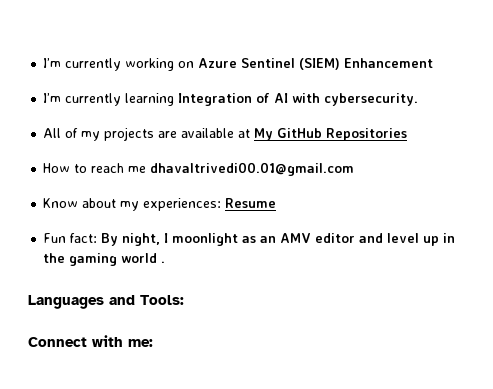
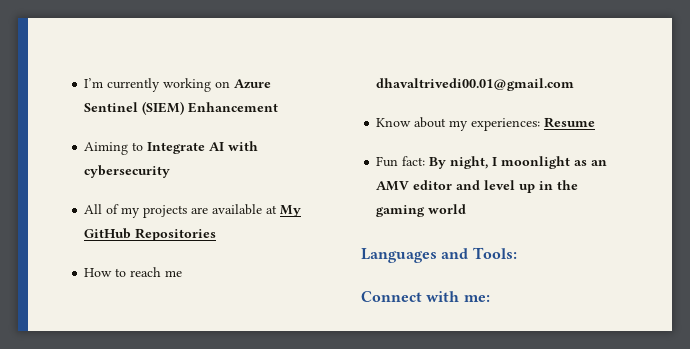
[43,93,271,106] I’m currently learning Integration of -> [84,142,206,155] Aiming to Integrate
[324,93,419,106] cybersecurity. -> [84,165,171,178] cybersecurity
[161,261,166,263] . -> (467, 209) none

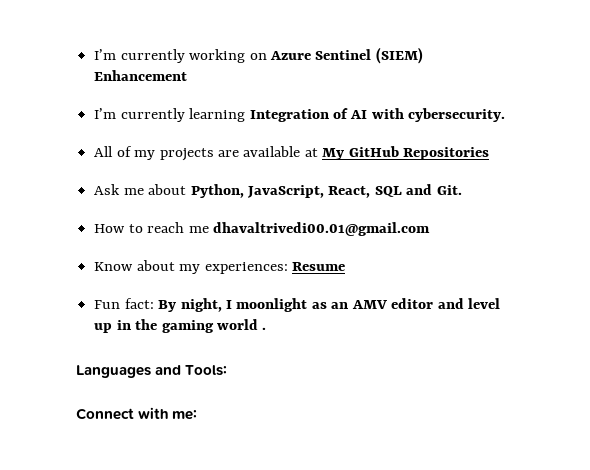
[84,142,206,155] Aiming to Integrate -> [94,108,348,122] I’m currently learning Integration of
[84,165,171,178] cybersecurity -> [408,108,506,122] cybersecurity.
(217, 234) none -> [94,184,462,198] // Ask me about Python, JavaScript, React, SQL and Git.
(467, 209) none -> [262,327,267,330] .

